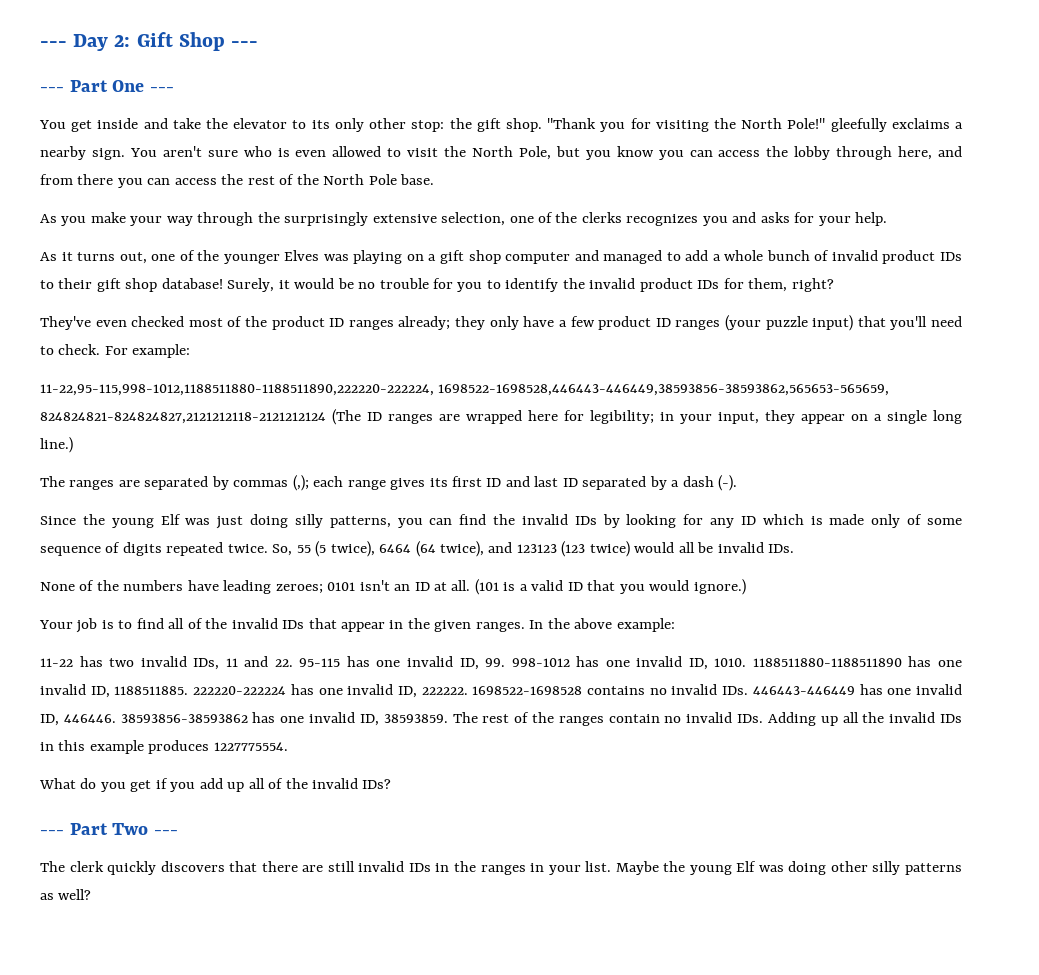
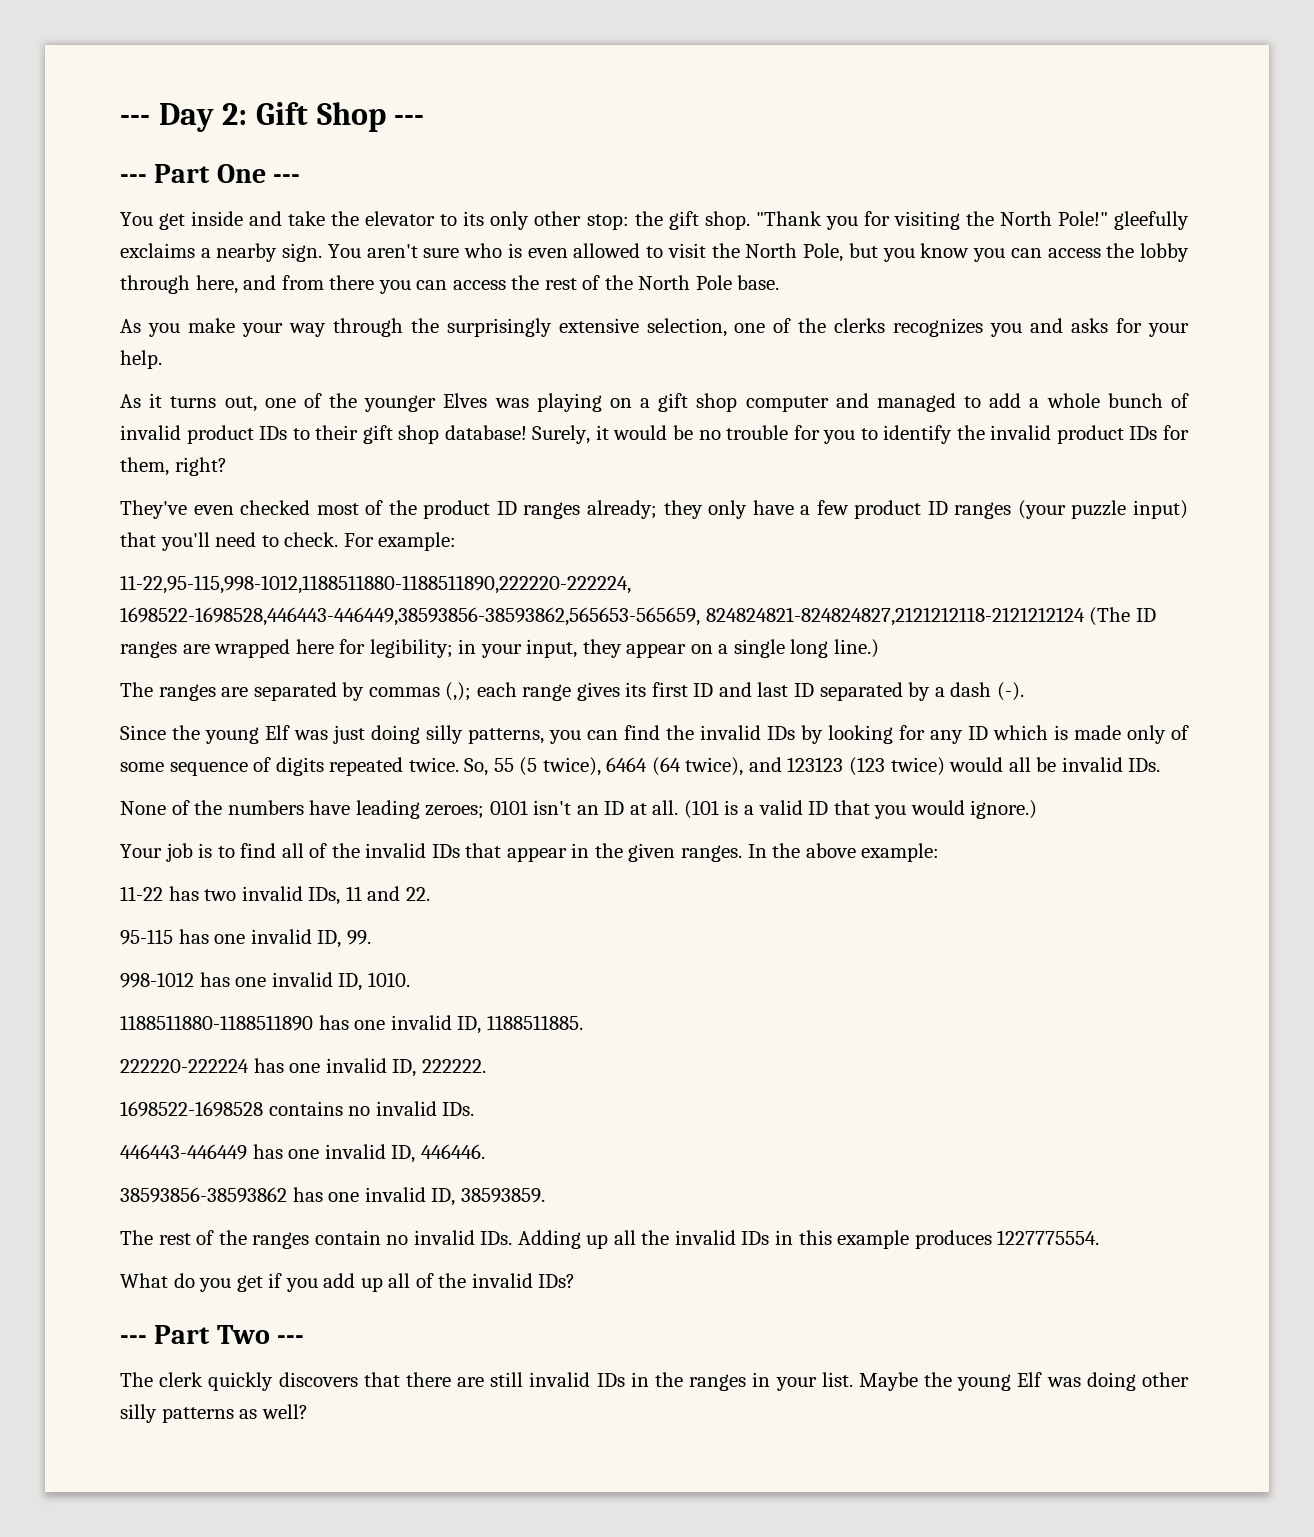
(293, 663) none -> (430, 894) //
(506, 662) none -> (371, 937) //
(747, 662) none -> (410, 979) //
(189, 690) none -> (583, 1022) //
(468, 691) none -> (486, 1066) //
(749, 690) none -> (475, 1109) //
(116, 718) none -> (485, 1151) //
(448, 718) none -> (545, 1195) //

